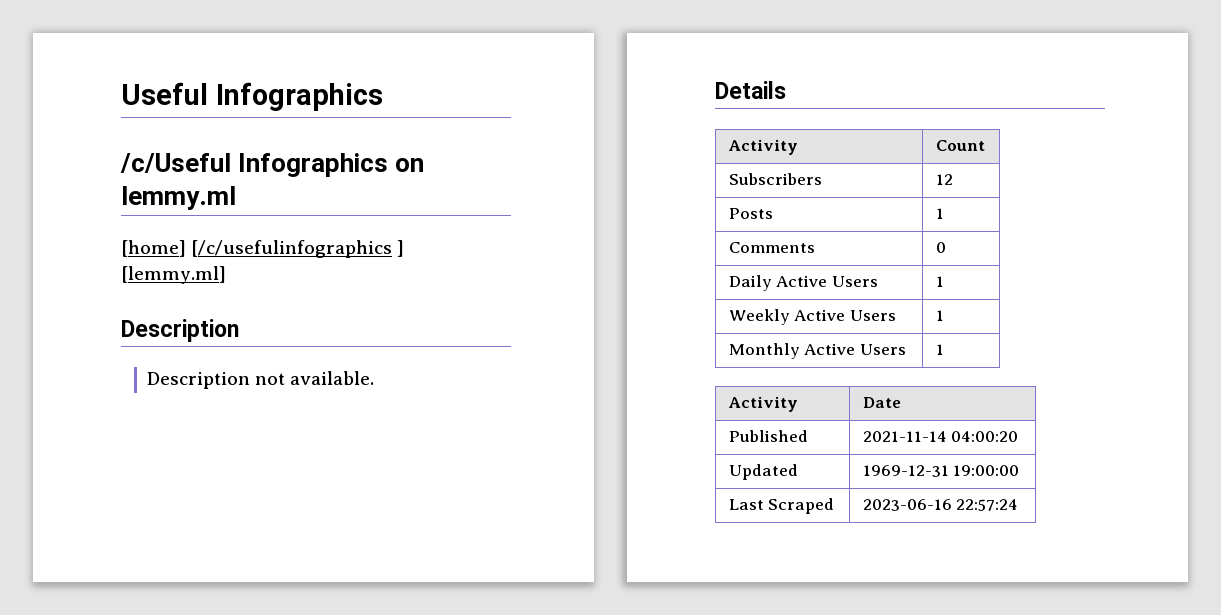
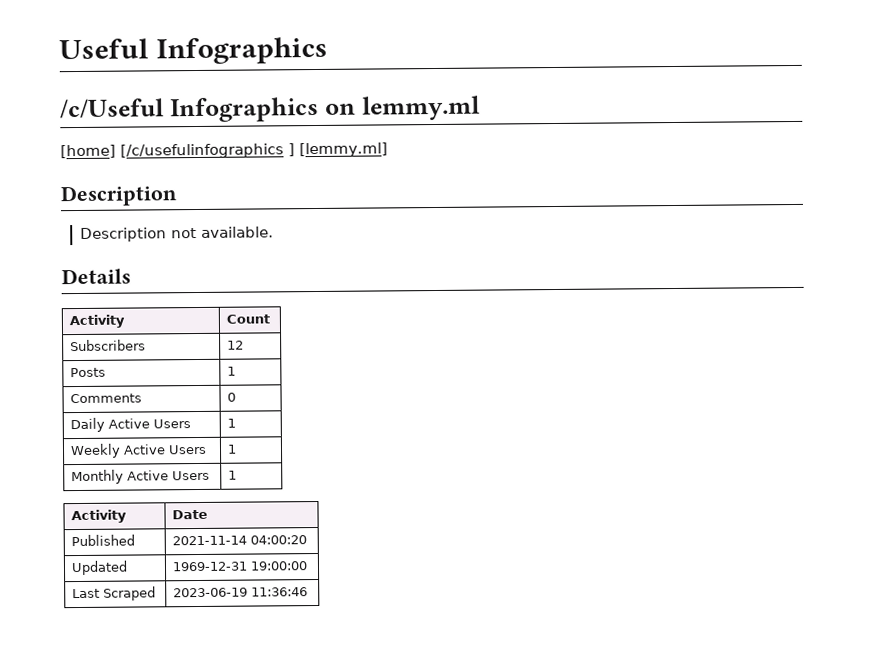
[862,499,1019,511] 2023-06-16 22:57:24 -> [173,587,309,598] 2023-06-19 11:36:46

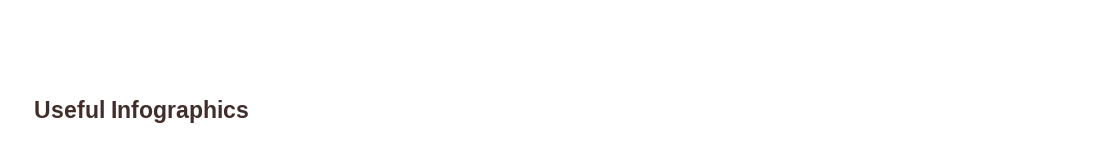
[60,95,480,123] [60,142,388,159] [60,185,177,207] [80,226,275,242] [61,268,131,285] [69,314,126,329] [226,314,271,324] [70,339,147,352] [227,340,245,350] [70,367,107,378] [227,366,237,376] [70,393,143,404] [227,392,237,402] [70,417,192,433] [227,418,237,428] [70,443,208,459] [227,444,238,454] [71,469,211,485] [228,470,238,480] [71,509,128,524] [172,509,209,520] [71,534,136,547] [172,535,308,546] [71,560,129,576] [172,561,309,572] [72,586,157,601] [173,587,309,598] // /c/Useful Infographics on lemmy.ml // [home] [/c/usefulinfographics ] [lemmy.ml] // Description // Description not available. // Details // Activity | Count // Subscribers | 12 // Posts | 1 // Comments | 0 // Daily Active Users | 1 // Weekly Active Users | 1 // Monthly Active Users | 1 // Activity | Date // Published | 2021-11-14 04:00:20 // Updated | 1969-12-31 19:00:00 // Last Scraped | 2023-06-19 11:36:46 -> (250, 111) none

